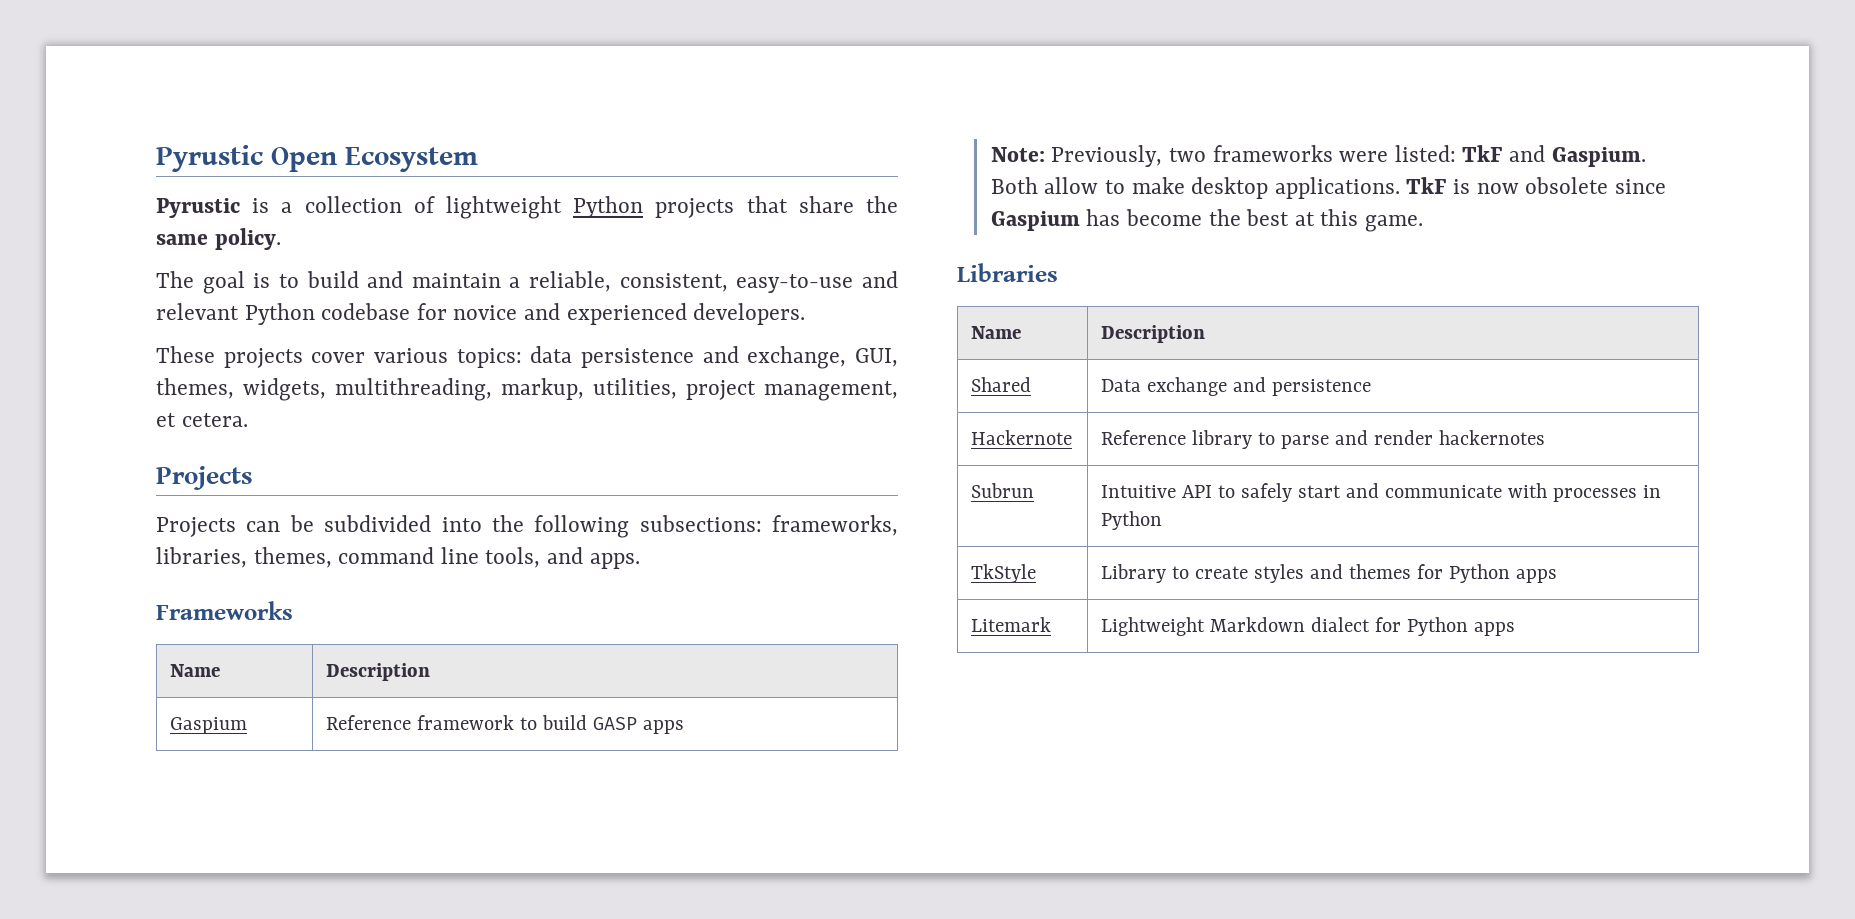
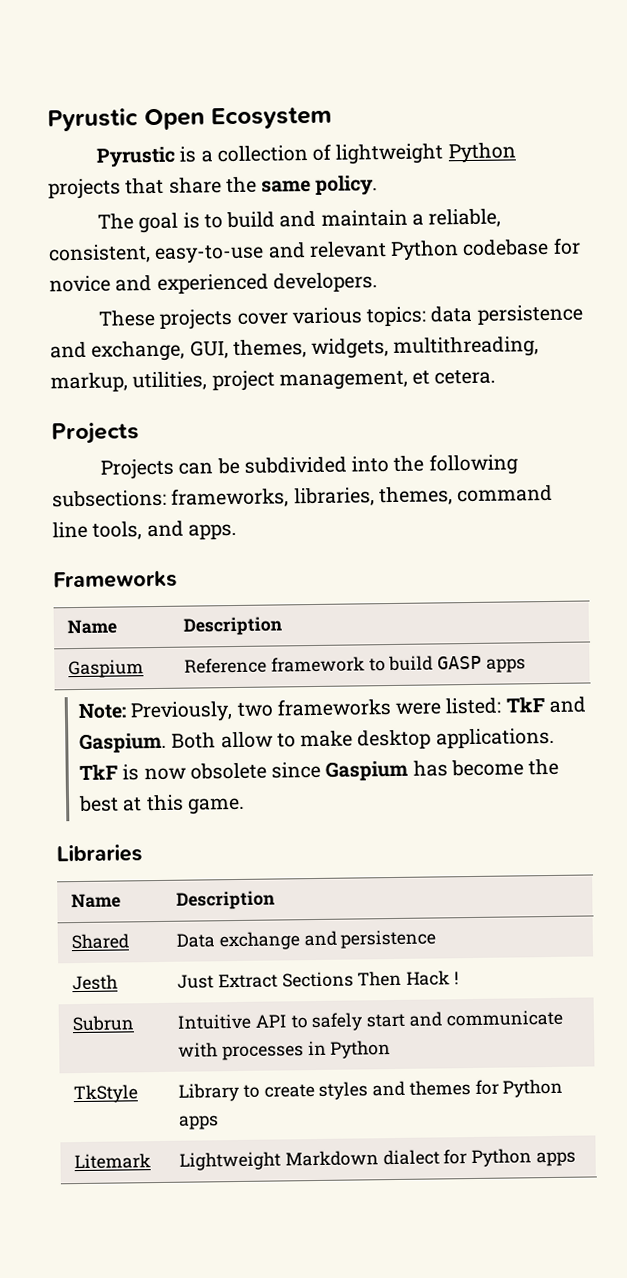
[971,430,1073,445] [1101,430,1545,449] Hackernote | Reference library to parse and render hackernotes -> [72,974,119,991] [177,970,459,989] Jesth | Just Extract Sections Then Hack !

